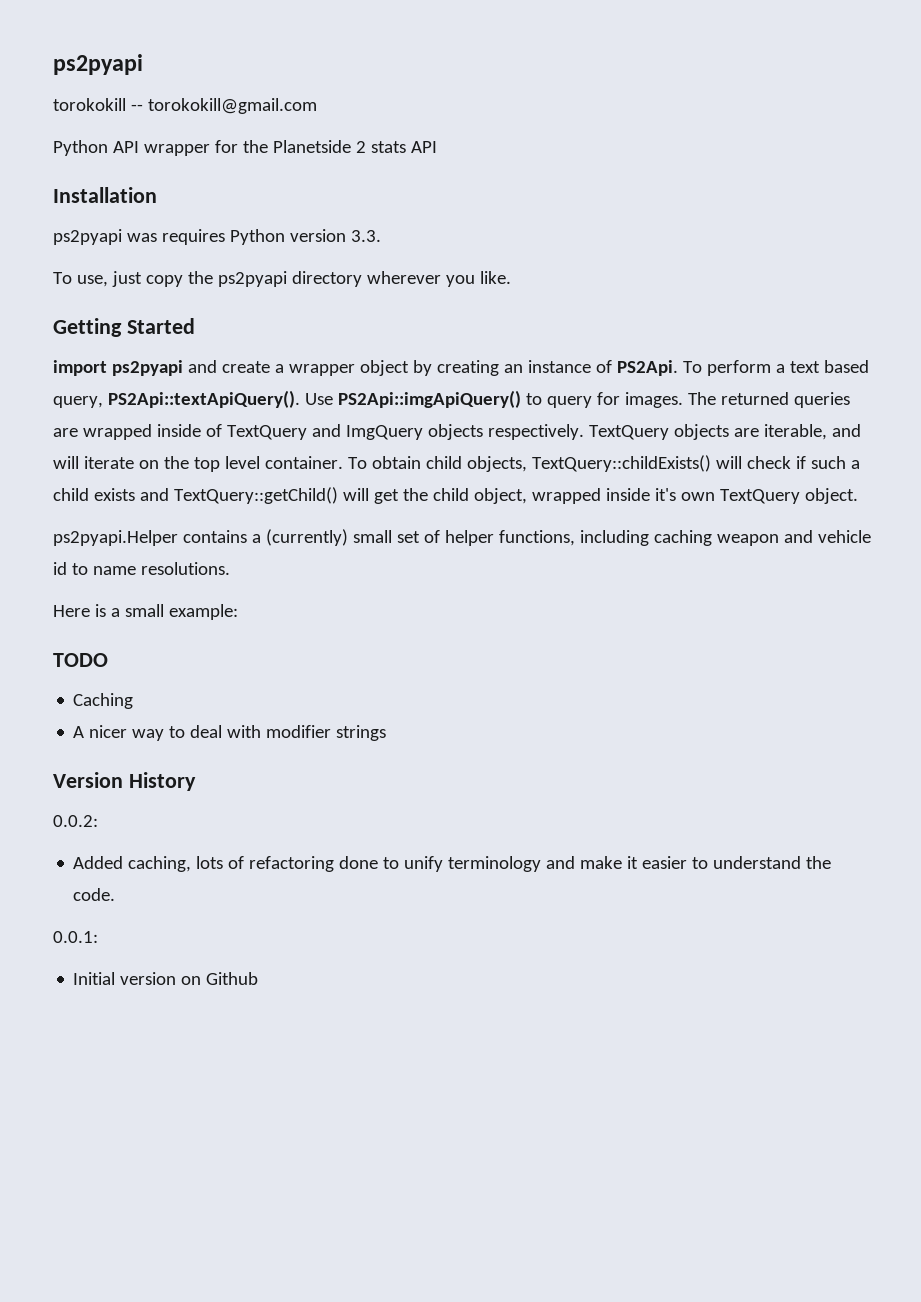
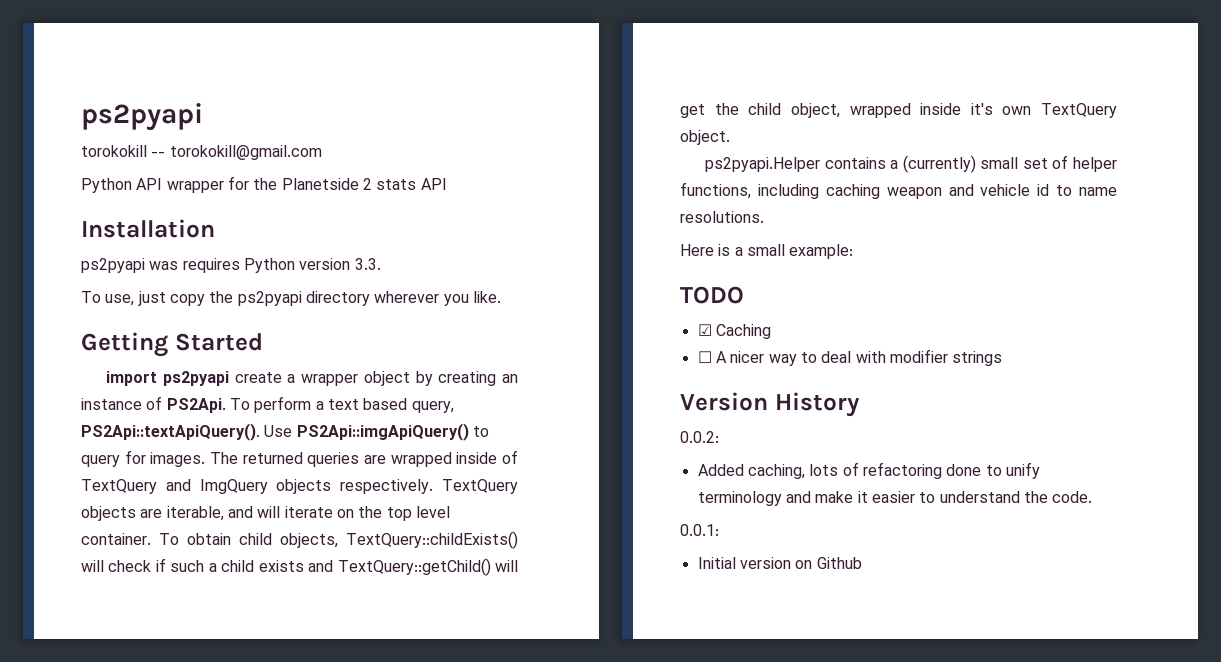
[187,360,217,373] and -> (230, 378) none
(108, 660) none -> [697,324,712,336] ☑
(134, 701) none -> [697,351,712,363] ☐

